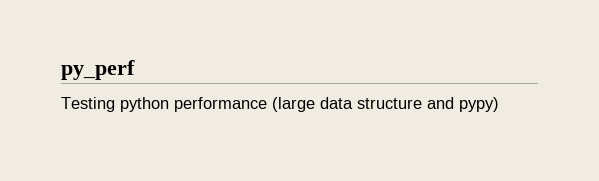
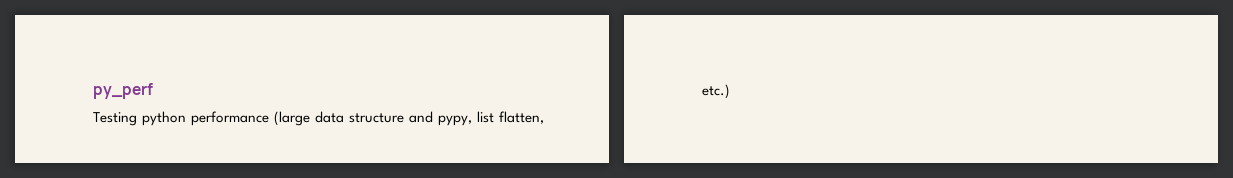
[459,97,499,112] pypy) -> [438,111,544,126] [702,84,730,99] pypy, list flatten, etc.)

